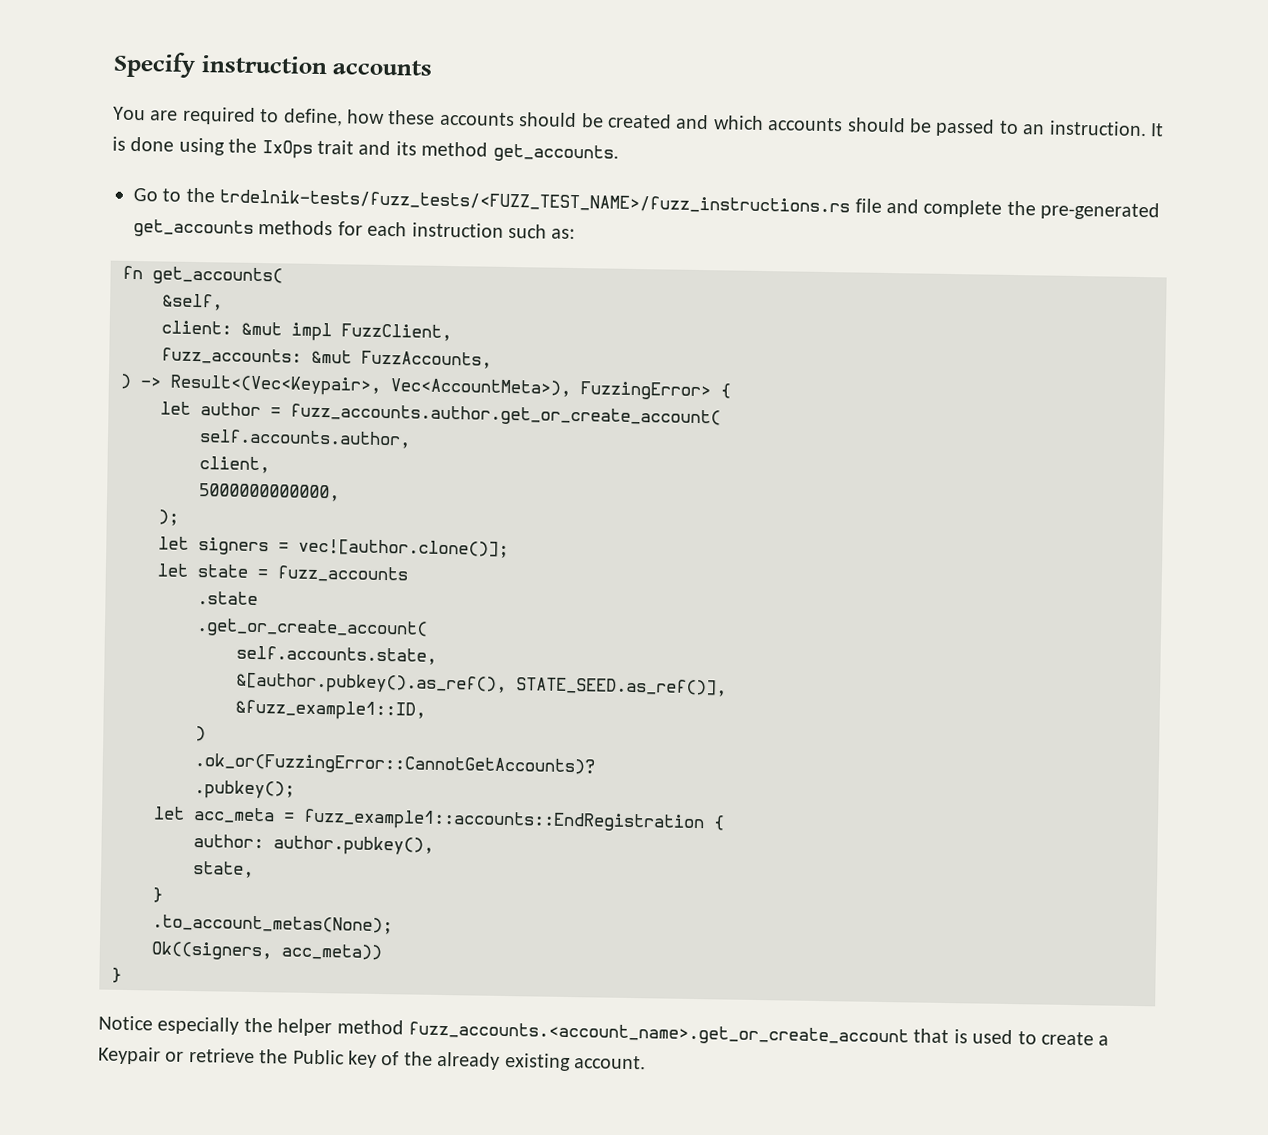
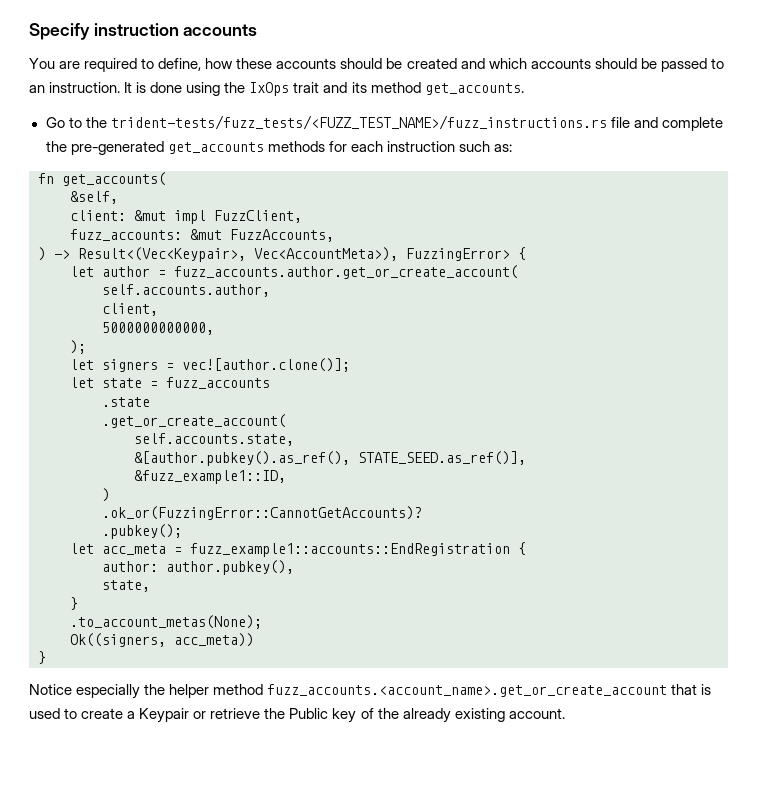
[219,189,851,215] trdelnik-tests/fuzz_tests/<FUZZ_TEST_NAME>/fuzz_instructions.rs -> [110,115,607,130] trident-tests/fuzz_tests/<FUZZ_TEST_NAME>/fuzz_instructions.rs

